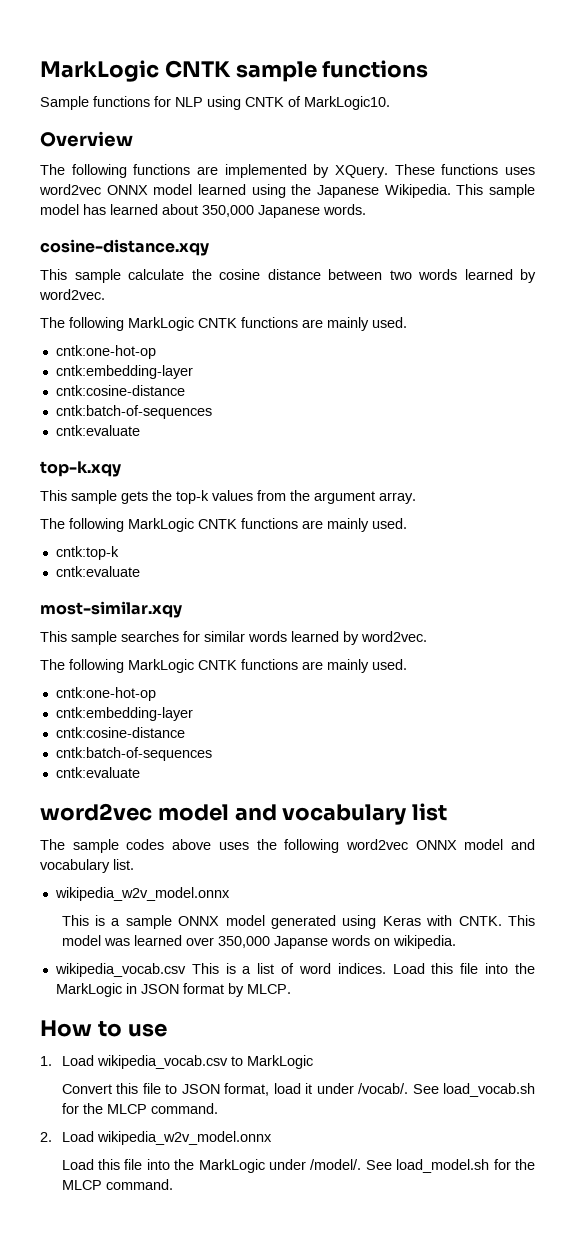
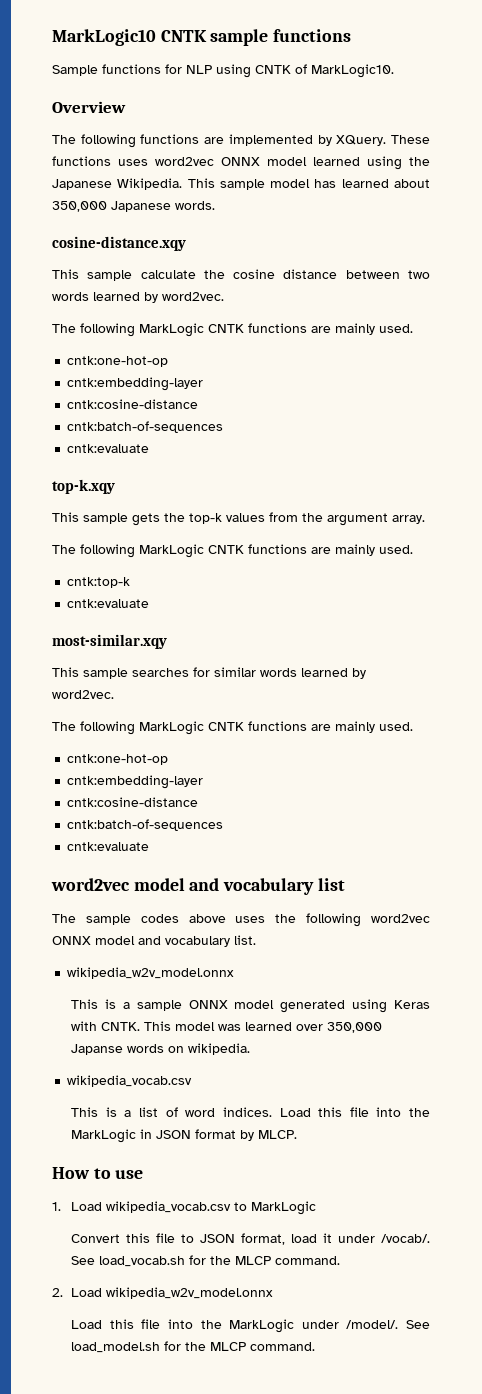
[40,60,159,82] MarkLogic -> [52,29,156,46] MarkLogic10
(186, 970) none -> (193, 1081) //

